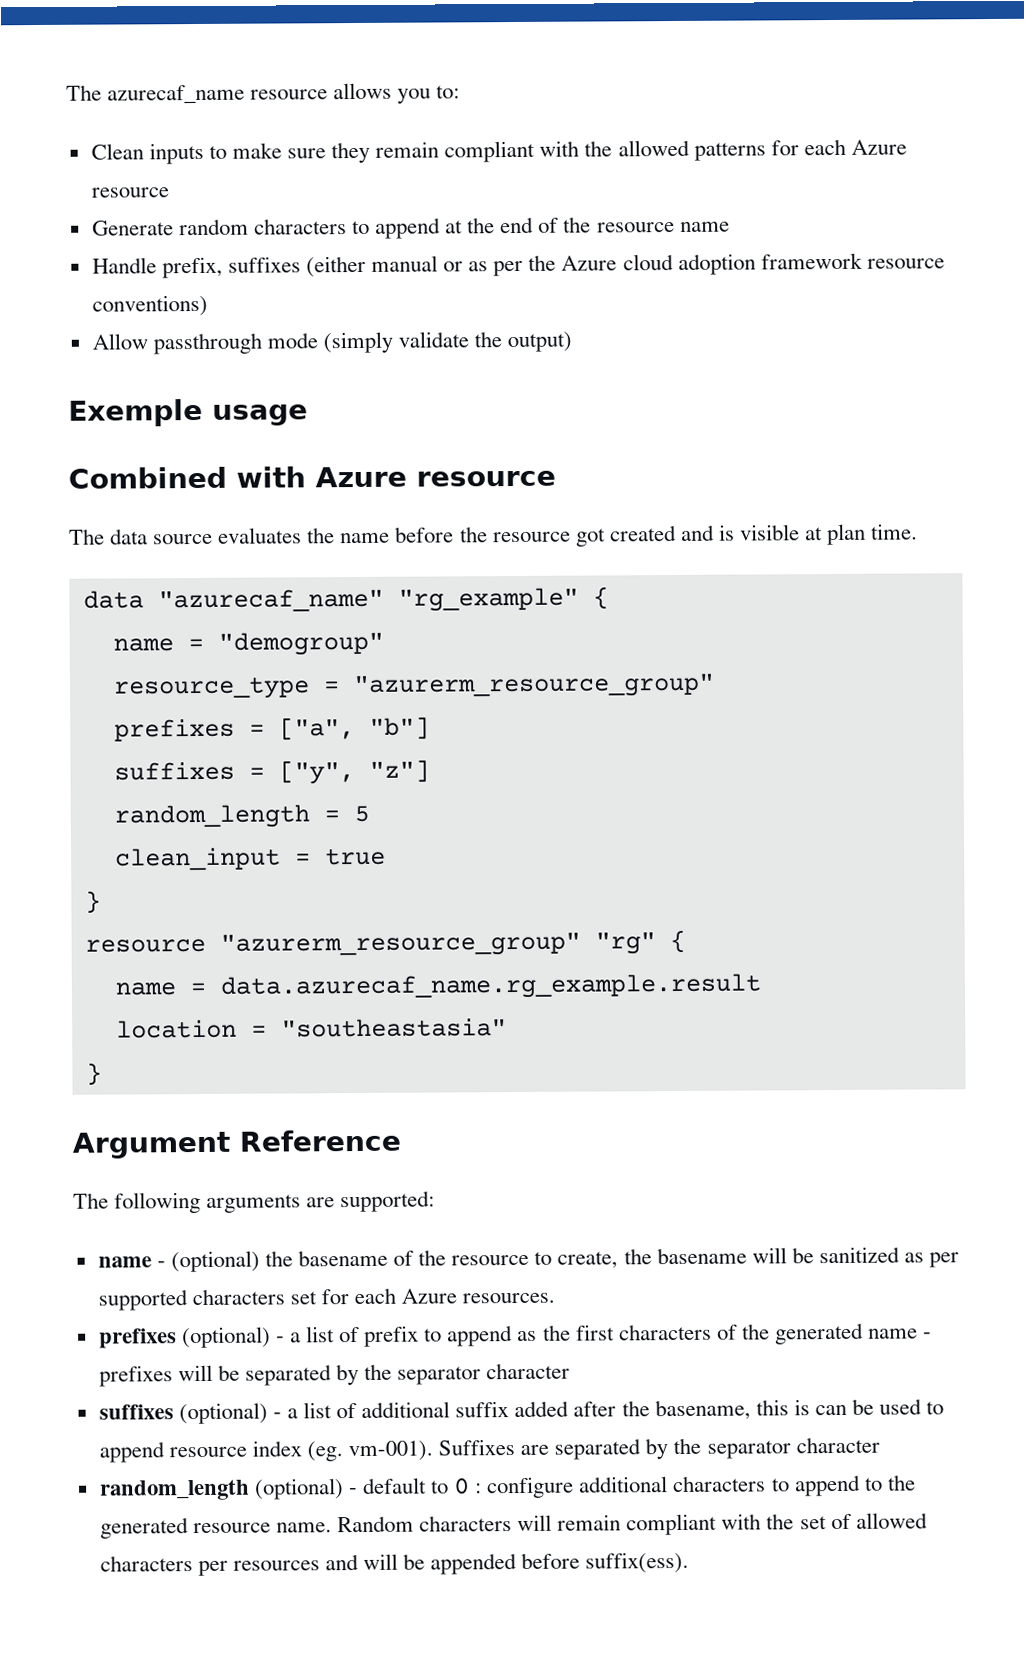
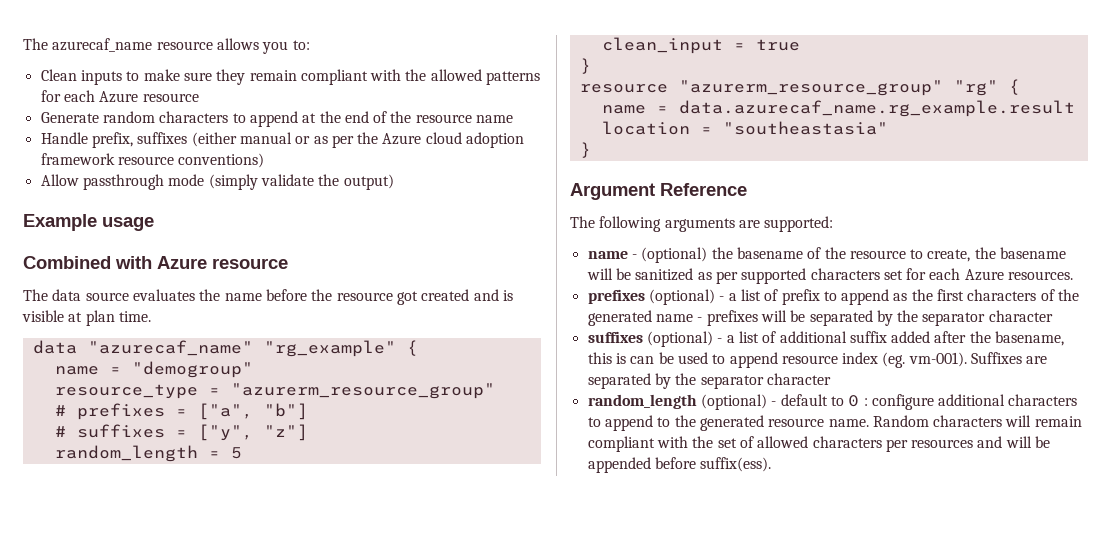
[68,398,203,427] Exemple -> [23,214,97,231] Example
(715, 686) none -> [54,405,66,416] #
(430, 728) none -> [54,426,66,437] #

